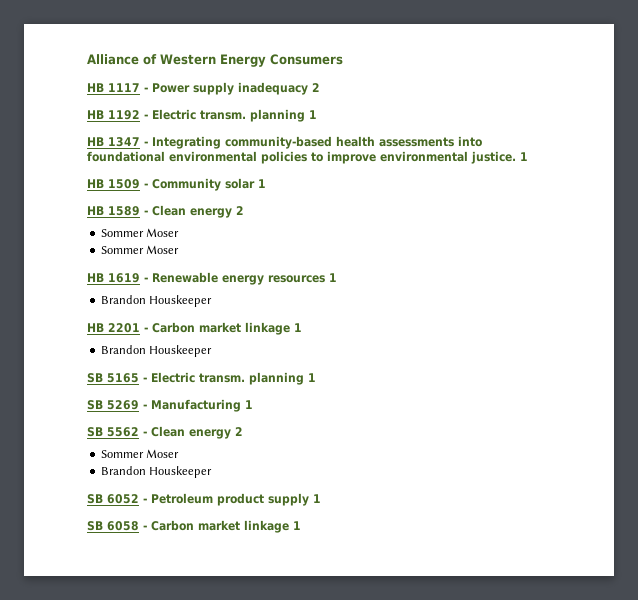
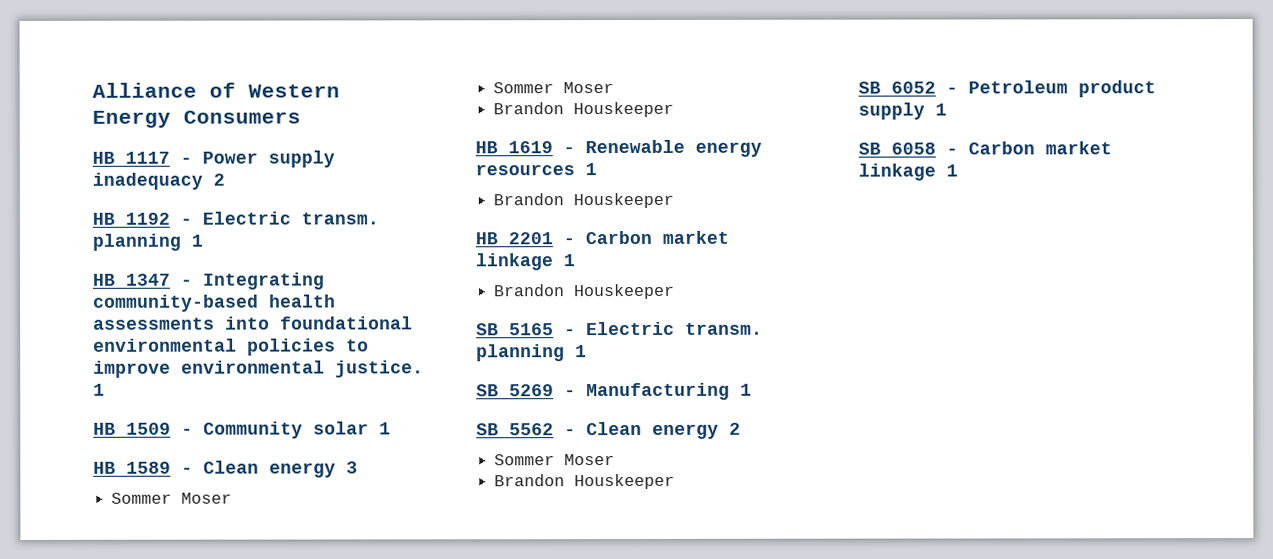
[236,206,244,215] 2 -> [346,461,358,474] 3
(180, 249) none -> [493,101,675,118] // Brandon Houskeeper

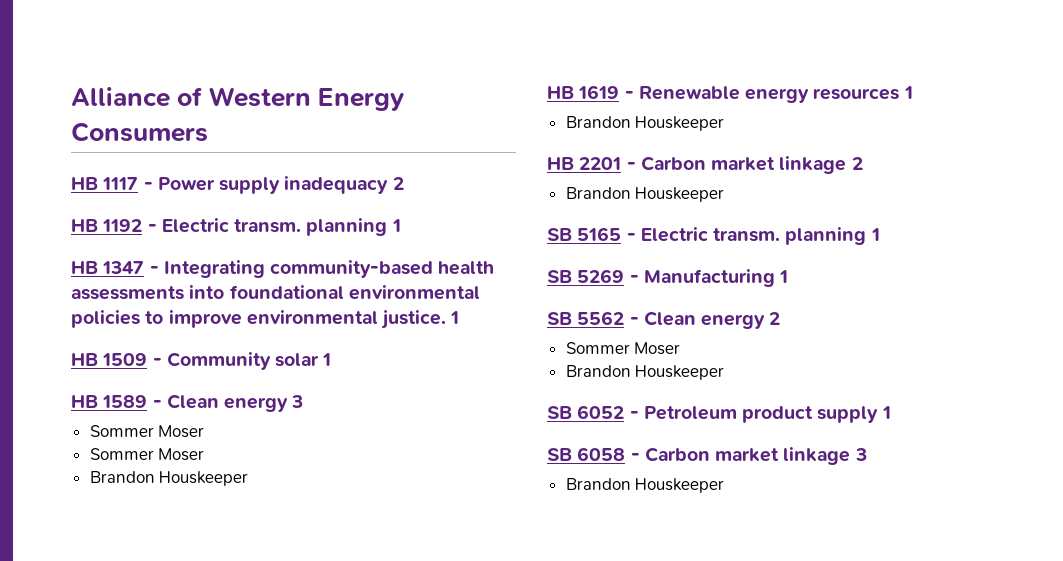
[563,254,575,267] 1 -> [851,157,863,170] 2
[946,164,958,177] 1 -> [854,448,867,461] [565,478,725,493] 3 // Brandon Houskeeper

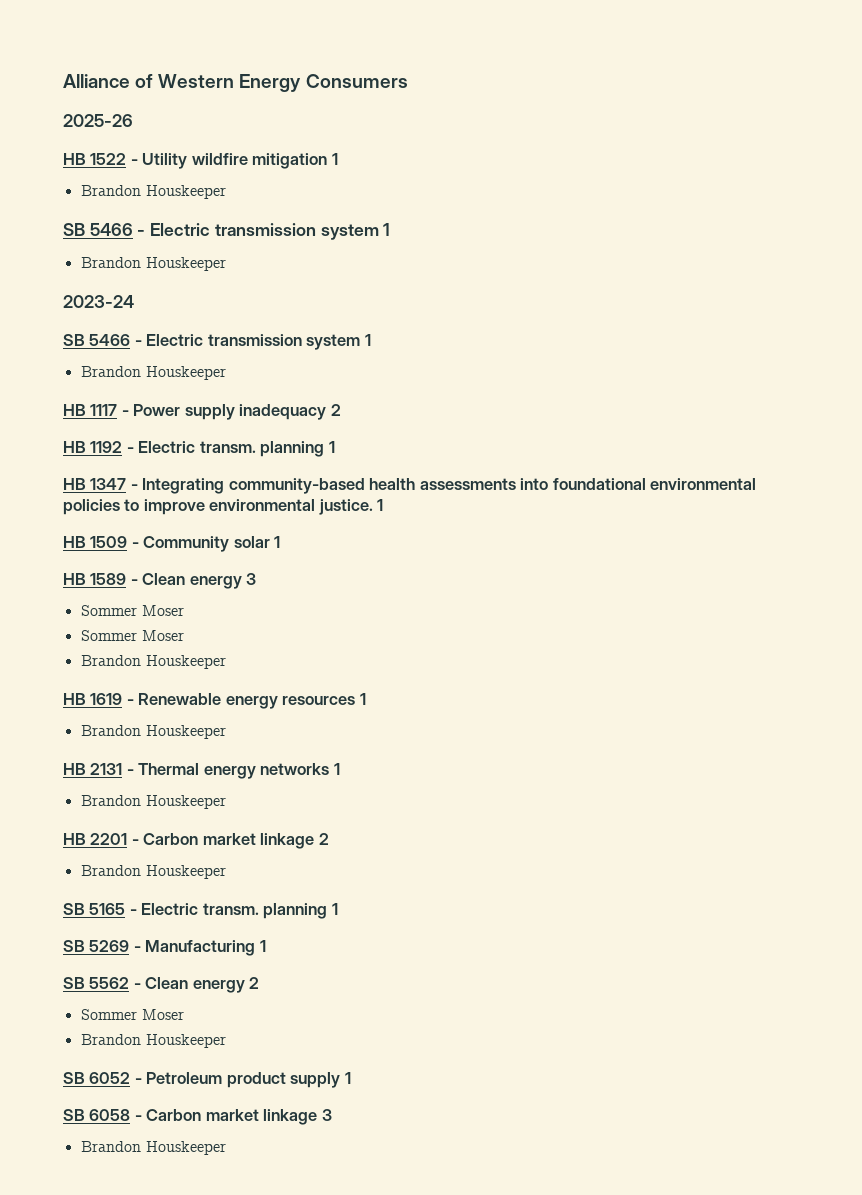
(208, 132) none -> [63,114,133,127] [63,153,338,169] [80,185,226,199] [63,223,391,240] [80,257,226,271] [63,295,134,308] [63,334,371,350] [80,366,226,380] // 2025-26 // HB 1522 - Utility wildfire mitigation 1 // Brandon Houskeeper // SB 5466 - Electric transmission system 1 // Brandon Houskeeper // 2023-24 // SB 5466 - Electric transmission system 1 // Brandon Houskeeper
(725, 123) none -> [63,763,340,779] [80,795,226,809] // HB 2131 - Thermal energy networks 1 // Brandon Houskeeper

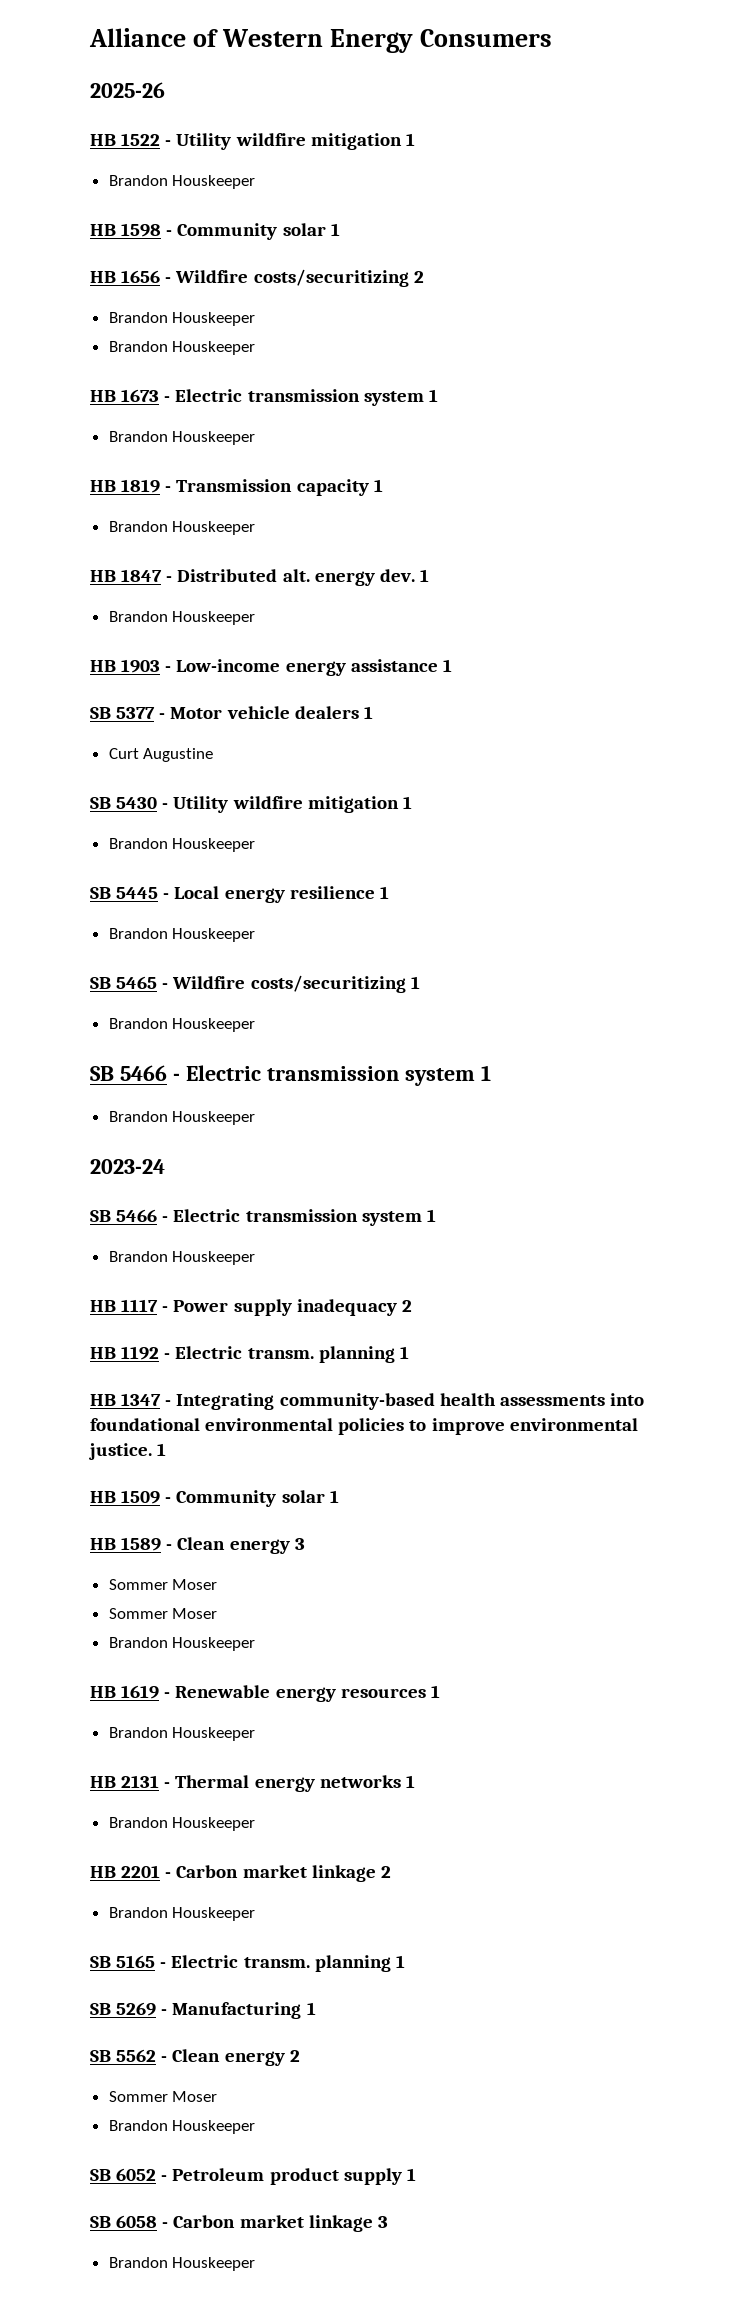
(226, 192) none -> [90,223,340,240] [90,269,424,287] [108,312,256,326] [108,341,256,355] [90,389,438,406] [108,431,256,445] [90,479,383,496] [108,521,256,535] [90,569,429,586] [108,611,256,625] [90,659,452,676] [90,706,373,719] [108,748,214,762] [90,796,412,813] [108,838,256,852] [90,886,389,903] [108,928,256,942] [90,975,420,993] [108,1018,256,1032] // HB 1598 - Community solar 1 // HB 1656 - Wildfire costs/securitizing 2 // Brandon Houskeeper // Brandon Houskeeper // HB 1673 - Electric transmission system 1 // Brandon Houskeeper // HB 1819 - Transmission capacity 1 // Brandon Houskeeper // HB 1847 - Distributed alt. energy dev. 1 // Brandon Houskeeper // HB 1903 - Low-income energy assistance 1 // SB 5377 - Motor vehicle dealers 1 // Curt Augustine // SB 5430 - Utility wildfire mitigation 1 // Brandon Houskeeper // SB 5445 - Local energy resilience 1 // Brandon Houskeeper // SB 5465 - Wildfire costs/securitizing 1 // Brandon Houskeeper

